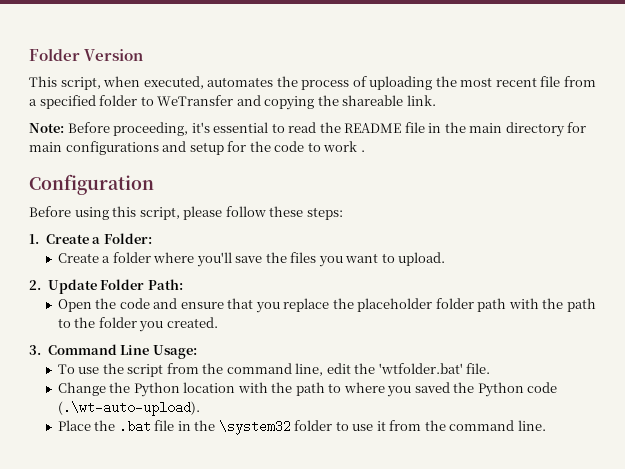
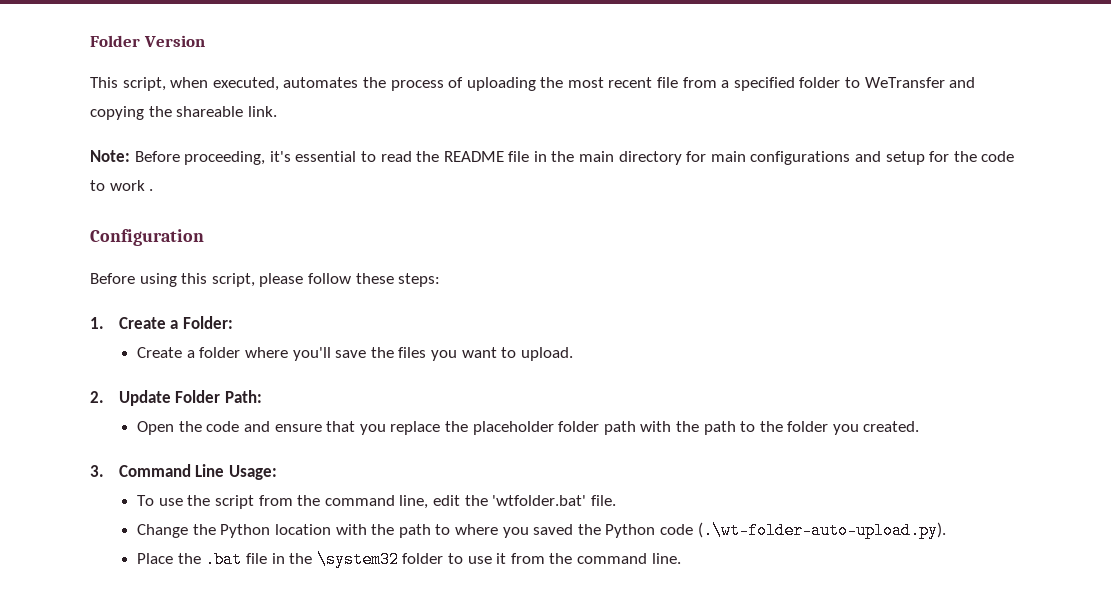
[57,401,200,416] (.\wt-auto-upload). -> [697,522,946,539] (.\wt-folder-auto-upload.py).

